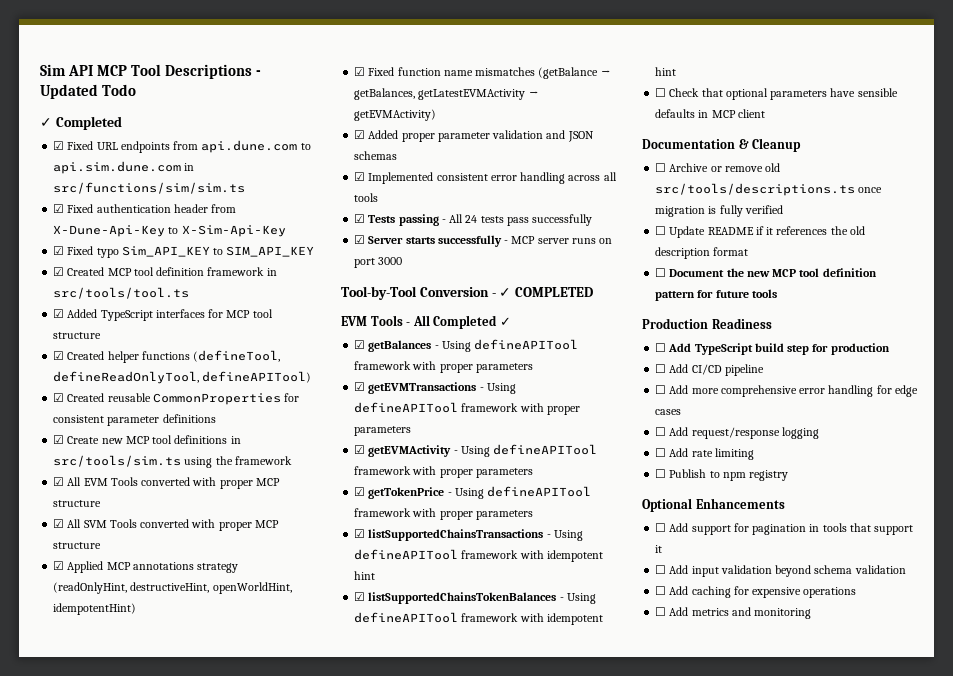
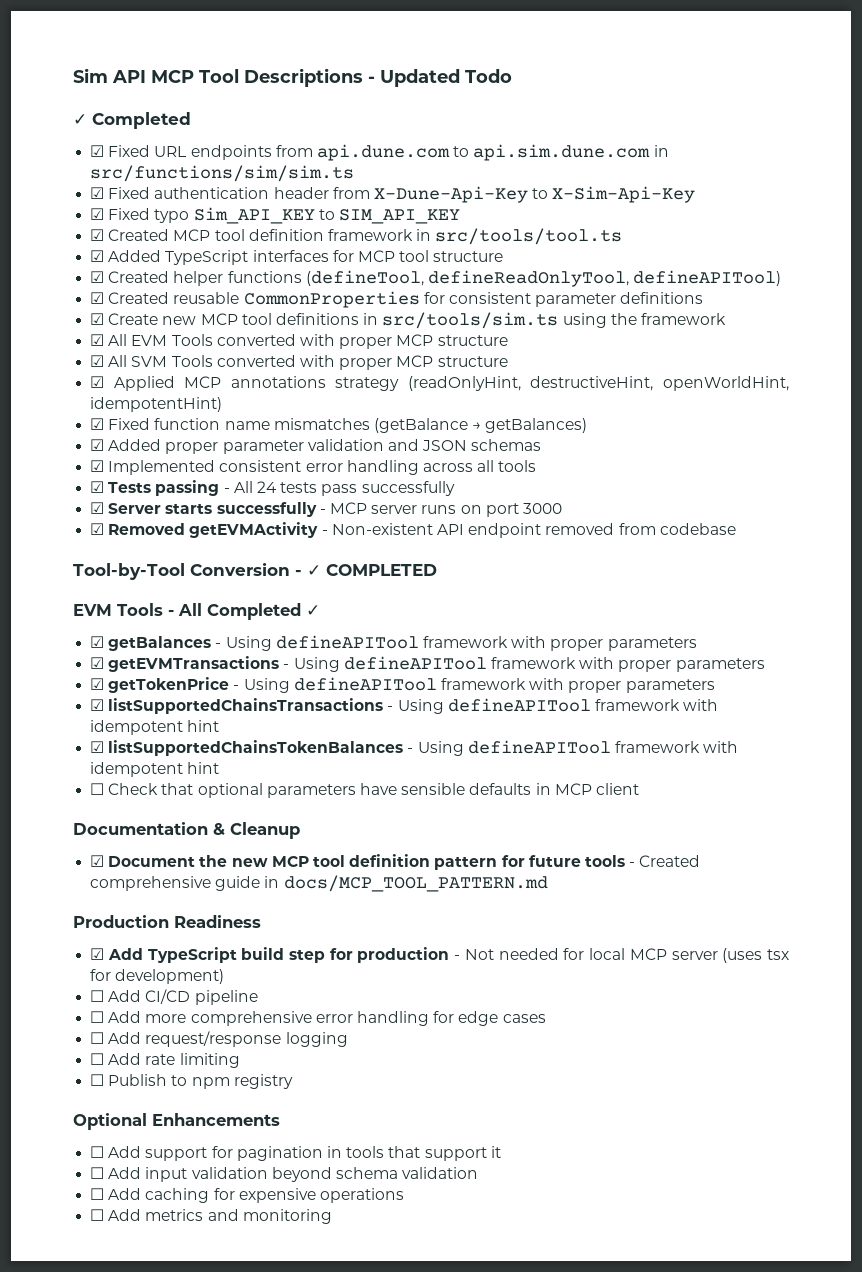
[354,88,538,100] [354,109,437,121] getBalances, getLatestEVMActivity → getEVMActivity) -> [485,418,588,433] getBalances)
(403, 261) none -> [90,522,736,538] // ☑ Removed getEVMActivity - Non-existent API endpoint removed from codebase
[354,444,598,457] [354,466,533,478] // ☑ getEVMActivity - Using defineAPITool framework with proper parameters -> (765, 665) none
[655,163,781,172] [655,183,883,196] [655,205,783,217] [655,226,865,238] [655,247,749,259] [655,268,667,277] ☐ Archive or remove old src/tools/descriptions.ts once migration is fully verified // ☐ Update README if it references the old description format // ☐ -> [90,855,105,867] ☑
(777, 293) none -> [629,855,701,867] [90,875,548,892] - Created comprehensive guide in docs/MCP_TOOL_PATTERN.md
[655,343,667,352] ☐ -> [90,948,105,960] ☑
(890, 349) none -> [454,948,790,963] [90,969,225,984] - Not needed for local MCP server (uses tsx for development)

